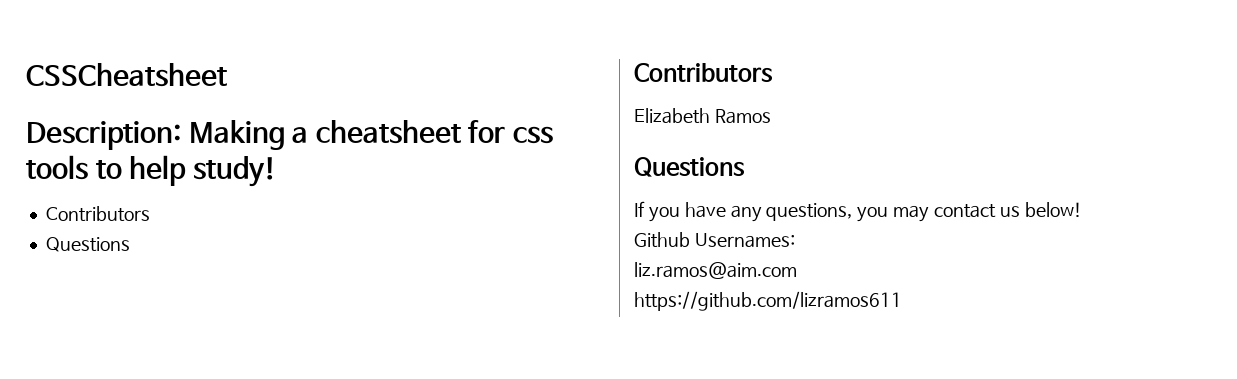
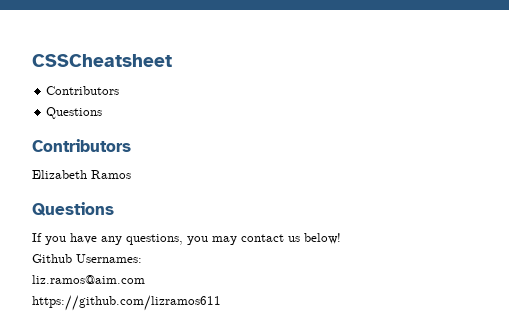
[26,120,553,150] [26,155,276,187] // Description: Making a cheatsheet for css tools to help study! -> (172, 60) none

